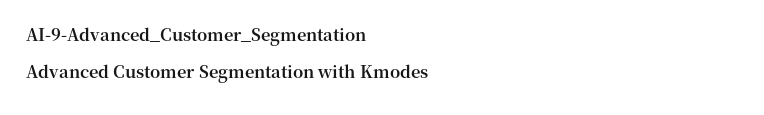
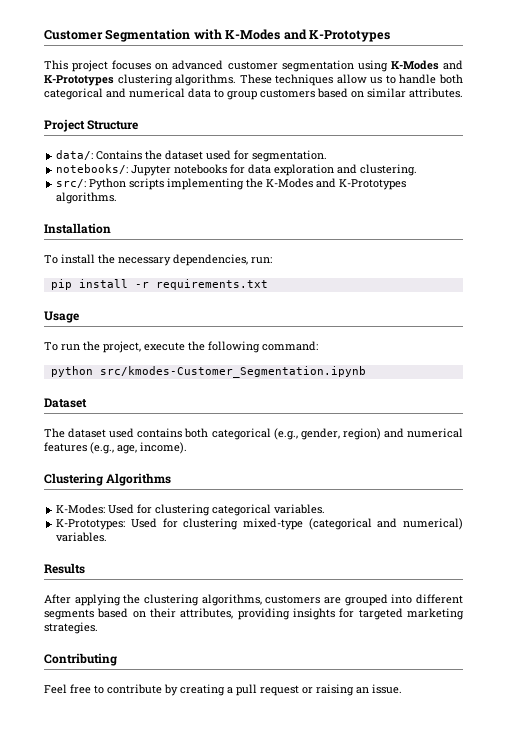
[26,27,366,46] [26,64,109,78] AI-9-Advanced_Customer_Segmentation // Advanced -> (44, 35) none
[359,64,428,78] Kmodes -> [225,29,390,42] [44,60,463,72] [44,74,463,86] [44,88,463,100] [44,119,139,132] [56,150,328,162] [56,164,418,176] [56,178,407,190] [56,192,118,204] [44,223,111,234] [44,254,272,266] [50,279,268,290] [44,311,79,323] [44,341,318,353] [50,366,366,378] [44,398,87,408] [44,428,464,440] [44,442,187,454] [44,473,172,486] [56,504,326,516] [56,518,463,530] [56,532,108,542] [44,563,85,574] [44,594,464,606] [44,608,464,620] [44,622,98,634] [44,653,117,666] [44,684,402,696] K-Modes and K-Prototypes // This project focuses on advanced customer segmentation using K-Modes and K-Prototypes clustering algorithms. These techniques allow us to handle both categorical and numerical data to group customers based on similar attributes. // Project Structure // data/: Contains the dataset used for segmentation. // notebooks/: Jupyter notebooks for data exploration and clustering. // src/: Python scripts implementing the K-Modes and K-Prototypes algorithms. // Installation // To install the necessary dependencies, run: // pip install -r requirements.txt // Usage // To run the project, execute the following command: // python src/kmodes-Customer_Segmentation.ipynb // Dataset // The dataset used contains both categorical (e.g., gender, region) and numerical features (e.g., age, income). // Clustering Algorithms // K-Modes: Used for clustering categorical variables. // K-Prototypes: Used for clustering mixed-type (categorical and numerical) variables. // Results // After applying the clustering algorithms, customers are grouped into different segments based on their attributes, providing insights for targeted marketing strategies. // Contributing // Feel free to contribute by creating a pull request or raising an issue.

